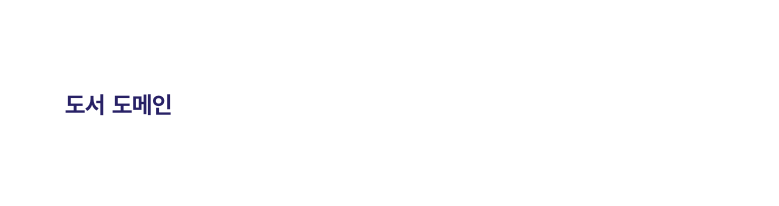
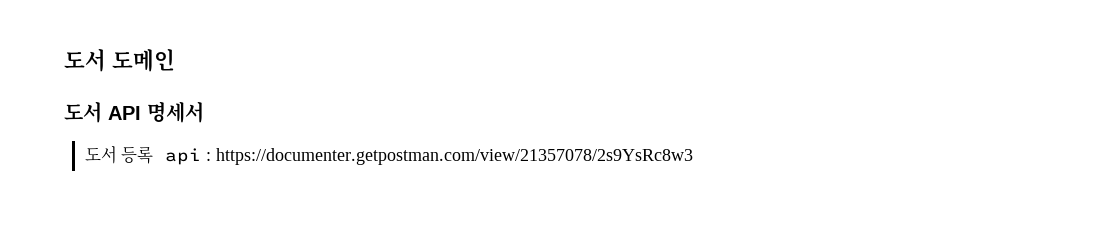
(172, 105) none -> [64,101,204,123] [84,145,694,165] // 도서 API 명세서 // 도서 등록 api : https://documenter.getpostman.com/view/21357078/2s9YsRc8w3

